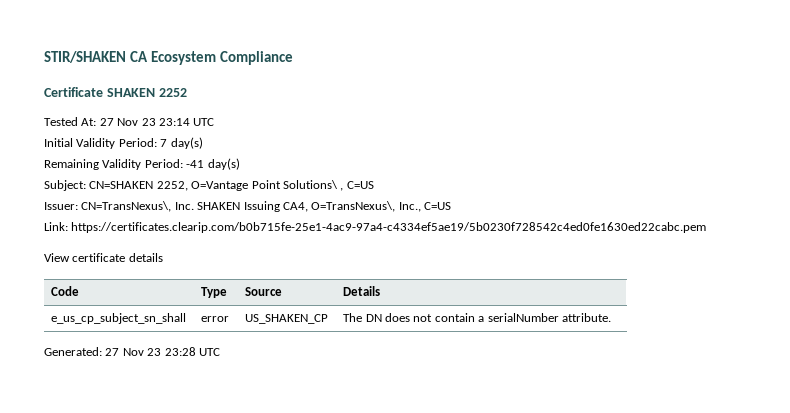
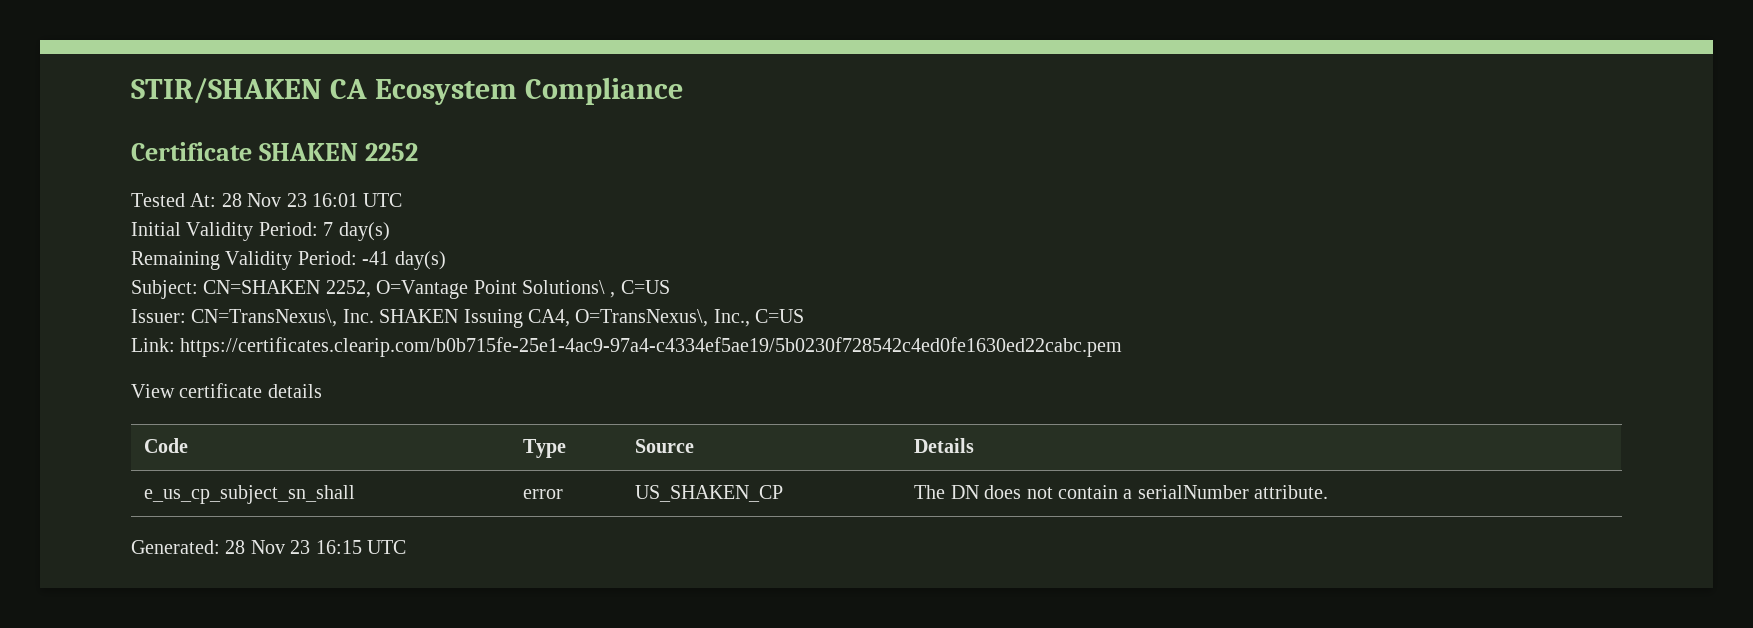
[99,118,190,126] 27 Nov 23 23:14 -> [221,193,358,207] 28 Nov 23 16:01
[105,347,196,356] 27 Nov 23 23:28 -> [225,540,362,554] 28 Nov 23 16:15

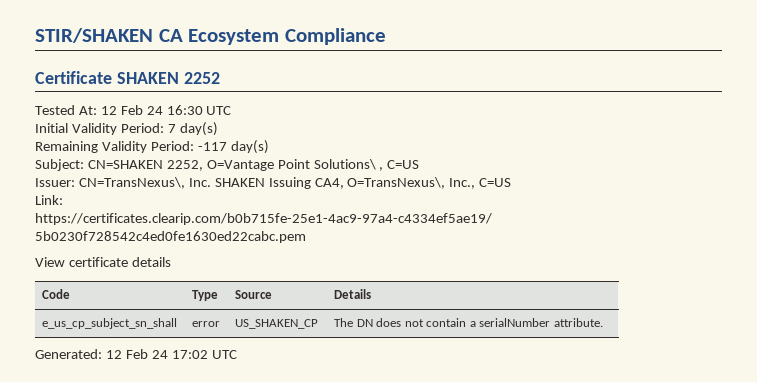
[221,193,358,207] 28 Nov 23 16:01 -> [100,105,203,115] 12 Feb 24 16:30
[362,251,390,265] -41 -> [197,142,227,151] -117
[225,540,362,554] 28 Nov 23 16:15 -> [105,349,208,359] 12 Feb 24 17:02

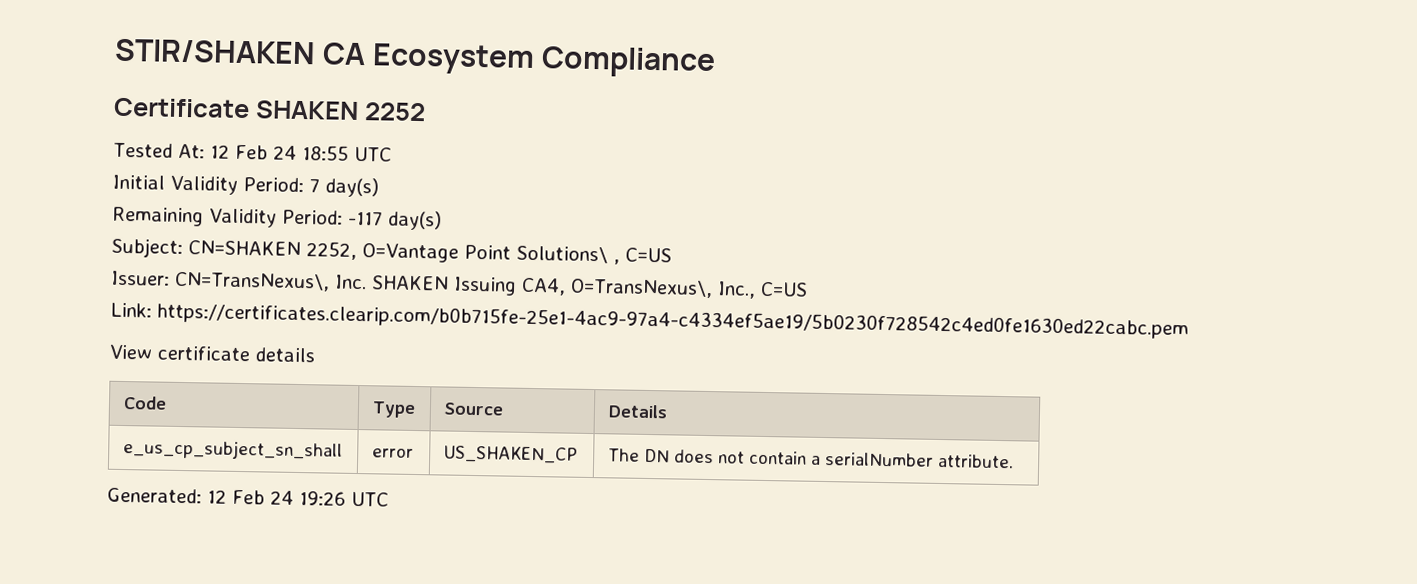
[166,105,203,115] 16:30 -> [301,145,349,161] 18:55
[171,350,208,359] 17:02 -> [299,491,346,506] 19:26

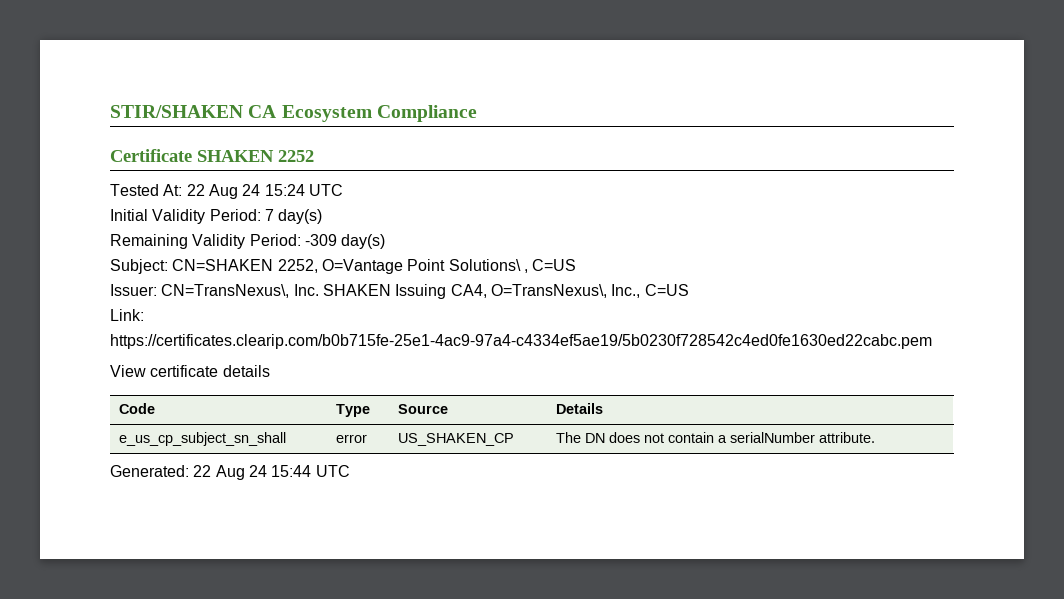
[209,144,349,161] 12 Feb 24 18:55 -> [186,184,305,199] 22 Aug 24 15:24
[347,210,383,226] -117 -> [304,234,337,246] -309
[207,489,346,506] 12 Feb 24 19:26 -> [193,465,312,480] 22 Aug 24 15:44

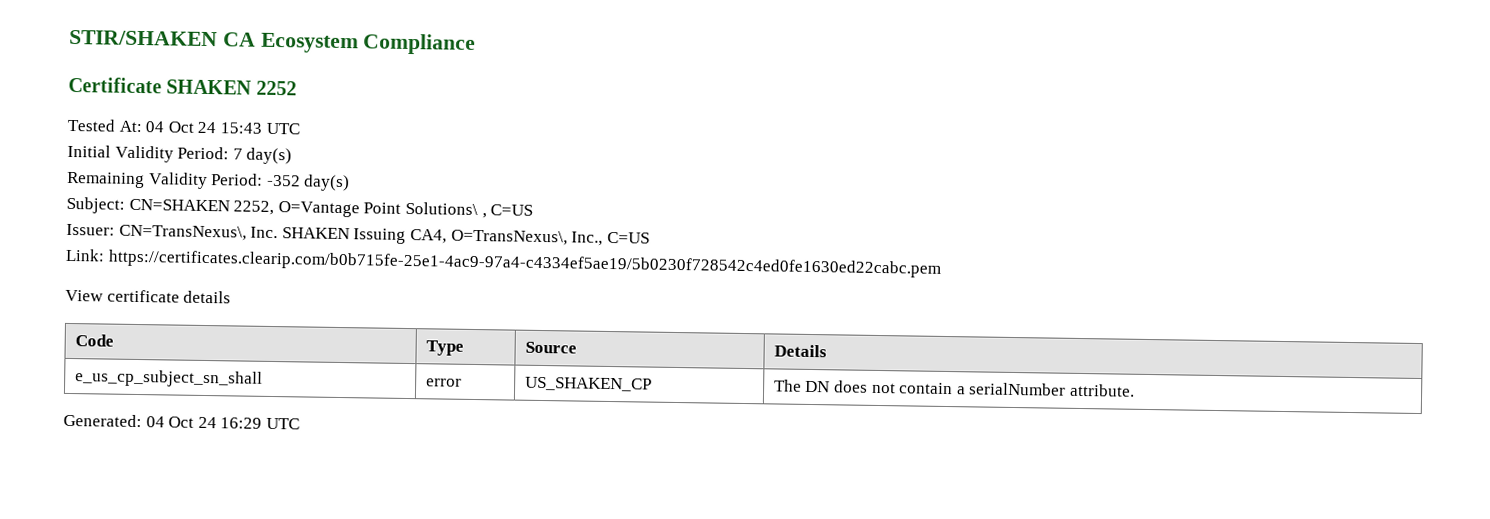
[186,184,305,199] 22 Aug 24 15:24 -> [145,121,262,134] 04 Oct 24 15:43
[304,234,337,246] -309 -> [266,174,301,187] -352
[193,465,312,480] 22 Aug 24 15:44 -> [145,416,263,429] 04 Oct 24 16:29

